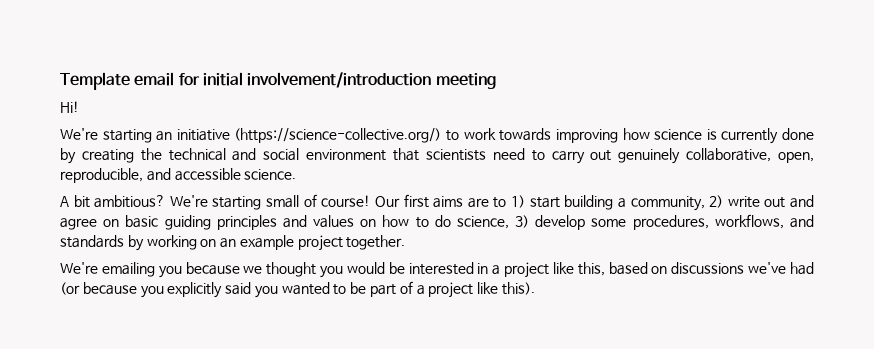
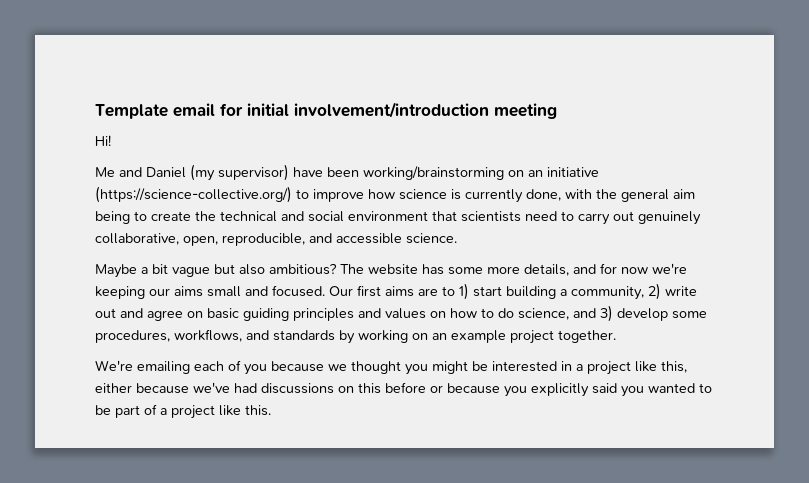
[60,128,152,143] We're starting -> [95,164,524,181] Me and Daniel (my supervisor) have been working/brainstorming on
[463,128,618,143] work towards improving -> [313,189,364,202] improve
[782,128,815,140] [60,148,134,164] done by creating -> [526,189,695,202] [95,211,191,224] done, with the general aim being to create
[60,194,371,210] A bit ambitious? We're starting small of course! -> [95,263,687,278] [95,285,325,299] Maybe a bit vague but also ambitious? The website has some more details, and for now we're keeping our aims small and focused.
(509, 222) none -> [573,308,596,318] and
(155, 269) none -> [194,360,241,371] each of
[346,262,385,274] would -> [432,361,468,374] might
[608,262,815,275] [60,282,80,295] based on discussions we've had (or -> [95,382,443,394] either because we've had discussions on this before or
[501,282,535,295] this). -> [245,405,271,416] this.

